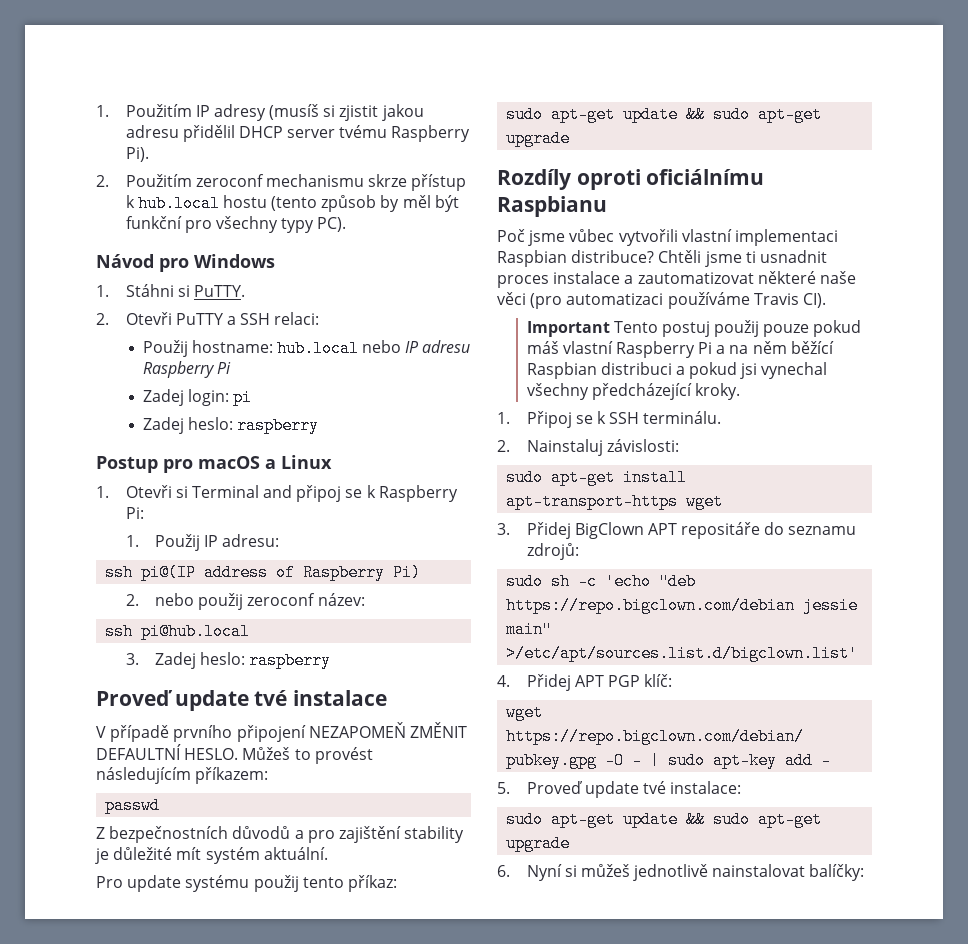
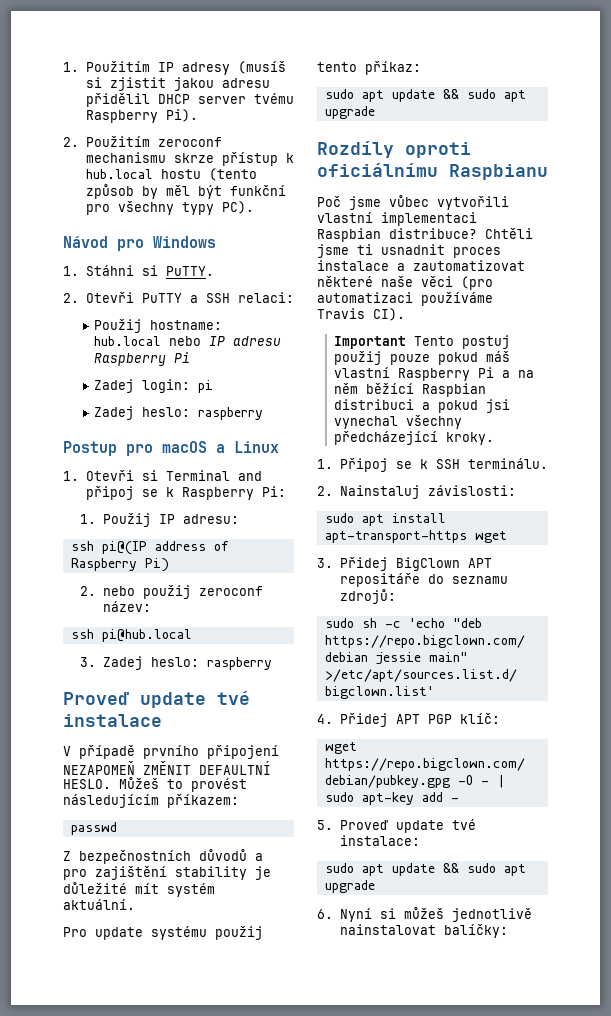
[551,106,823,123] apt-get update && sudo apt-get -> [361,89,526,102] apt update && sudo apt
[551,469,616,486] apt-get -> [361,514,384,526] apt
[551,811,823,828] apt-get update && sudo apt-get -> [361,863,526,876] apt update && sudo apt

